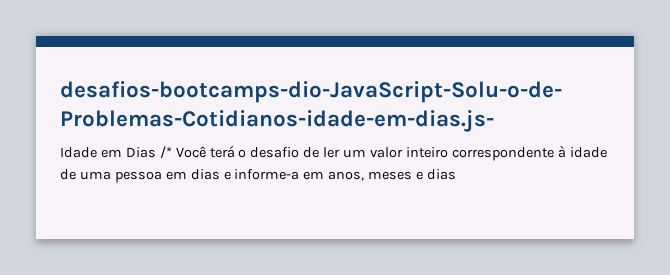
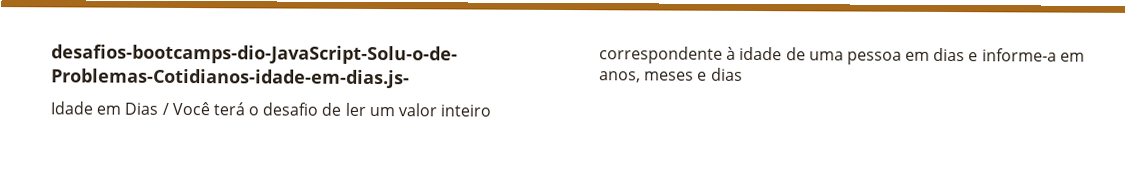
[159,146,172,159] /* -> [161,102,169,115] /

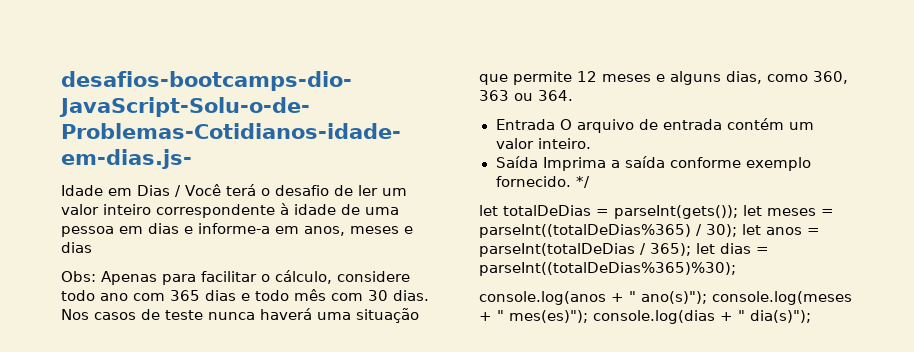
(743, 74) none -> [61,270,410,285] [61,289,429,301] [61,308,419,323] [479,71,848,85] [479,90,573,101] [495,118,814,133] [495,138,591,149] [495,156,811,171] [495,176,590,188] [479,205,834,219] [479,224,820,238] [479,243,769,257] [479,262,736,276] [479,291,852,305] [479,310,811,324] // Obs: Apenas para facilitar o cálculo, considere todo ano com 365 dias e todo mês com 30 dias. Nos casos de teste nunca haverá uma situação que permite 12 meses e alguns dias, como 360, 363 ou 364. // Entrada O arquivo de entrada contém um valor inteiro. // Saída Imprima a saída conforme exemplo fornecido. */ // let totalDeDias = parseInt(gets()); let meses = parseInt((totalDeDias%365) / 30); let anos = parseInt(totalDeDias / 365); let dias = parseInt((totalDeDias%365)%30); // console.log(anos + " ano(s)"); console.log(meses + " mes(es)"); console.log(dias + " dia(s)");

